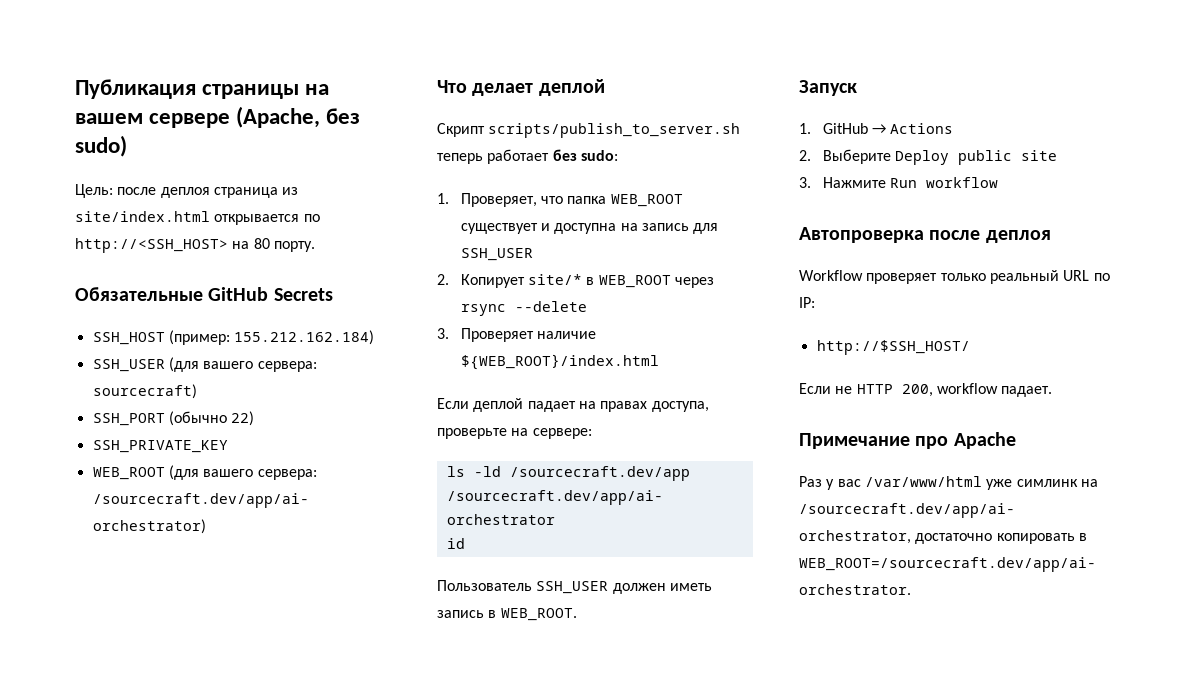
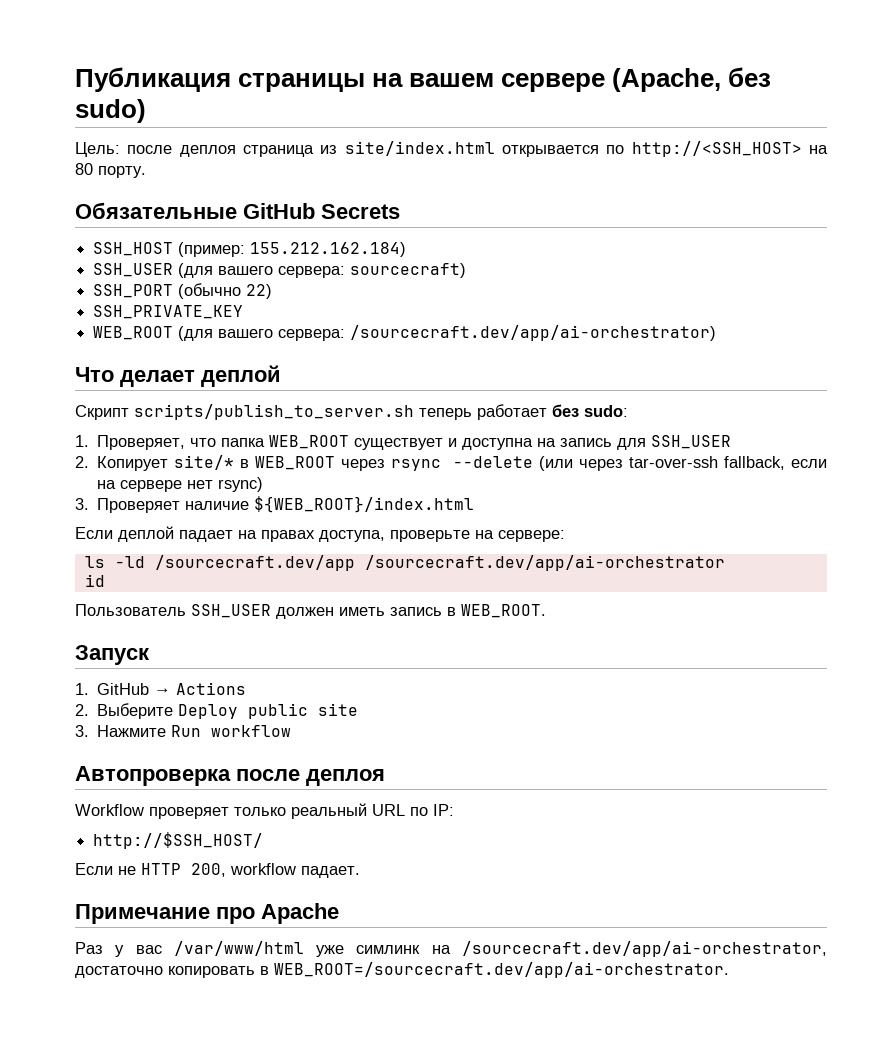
(587, 306) none -> [539,456,827,471] [97,477,264,492] (или через tar-over-ssh fallback, если на сервере нет rsync)

